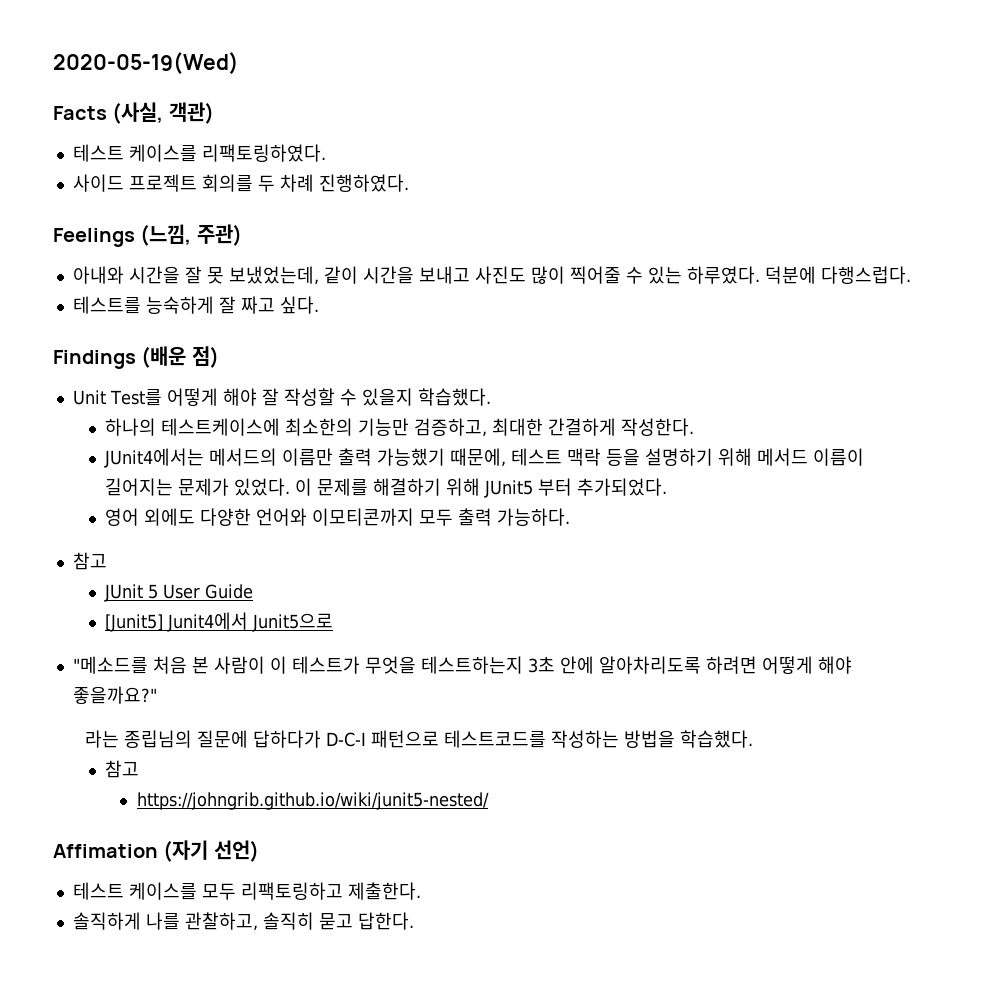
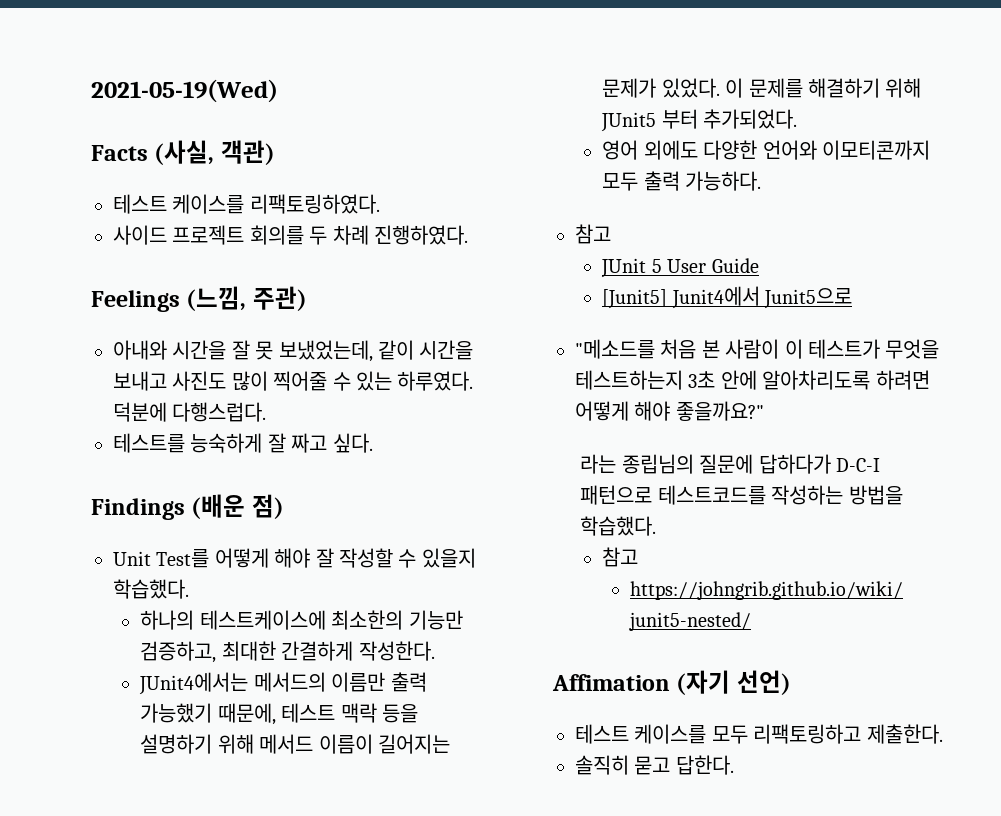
[53,52,239,74] 2020-05-19(Wed) -> [91,79,278,103] 2021-05-19(Wed)
[72,912,258,931] 솔직하게 나를 관찰하고, -> (943, 734) none

